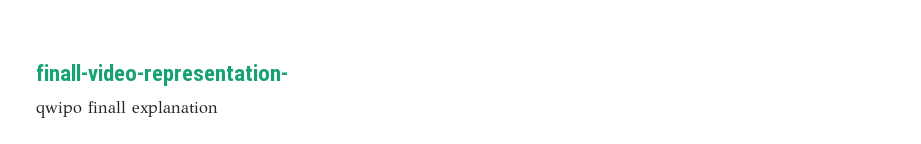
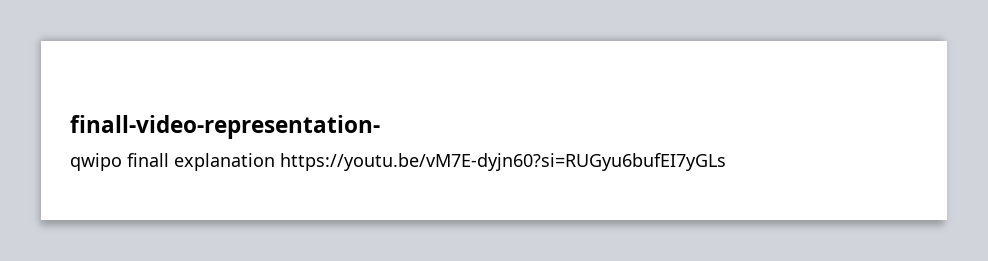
(218, 109) none -> [280,153,726,171] https://youtu.be/vM7E-dyjn60?si=RUGyu6bufEI7yGLs

